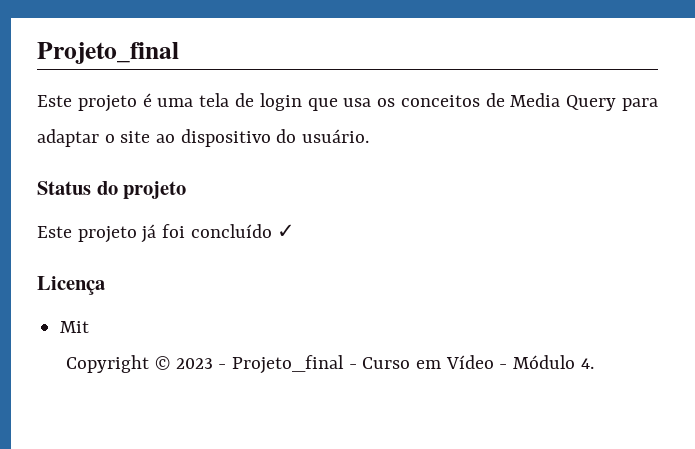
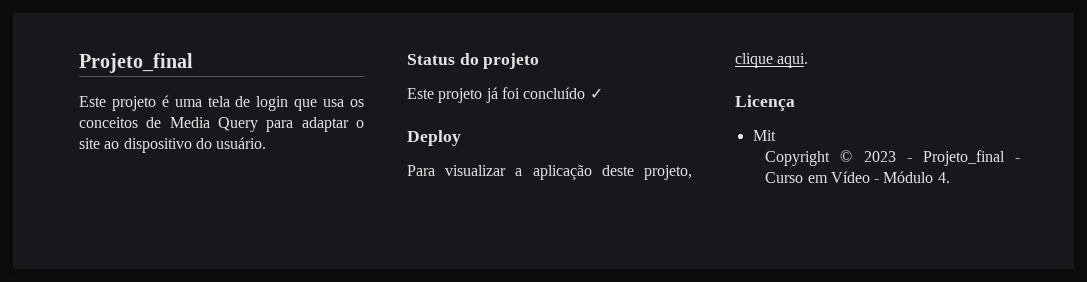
(296, 231) none -> [407,130,461,146] [407,165,692,180] [735,53,809,68] // Deploy // Para visualizar a aplicação deste projeto, clique aqui.

